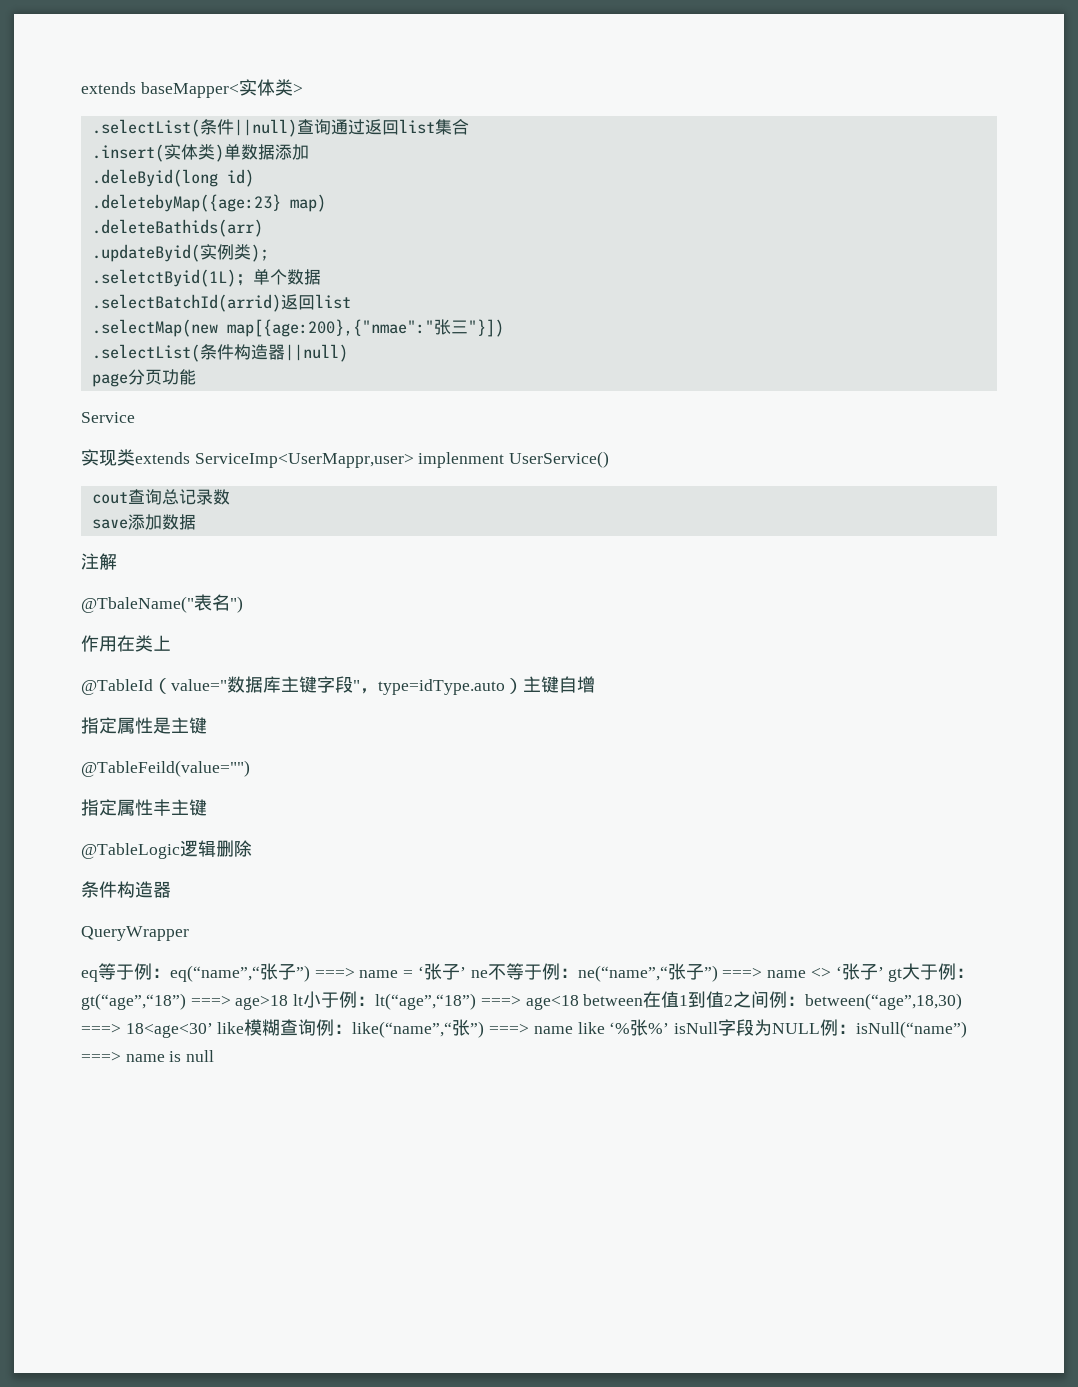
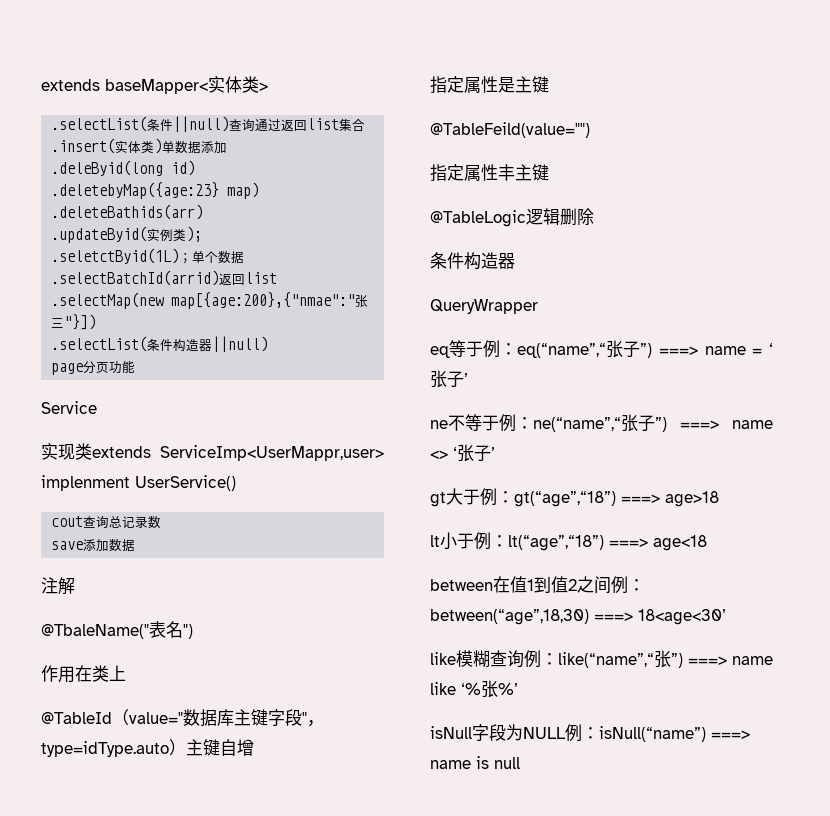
(466, 972) none -> (468, 379) //
(884, 972) none -> (495, 453) //
(289, 1002) none -> (719, 499) //
(579, 1002) none -> (707, 543) //
(213, 1030) none -> (726, 617) //
(670, 1028) none -> (518, 689) //

